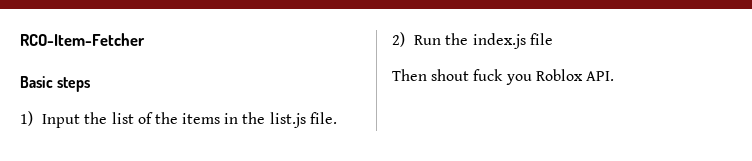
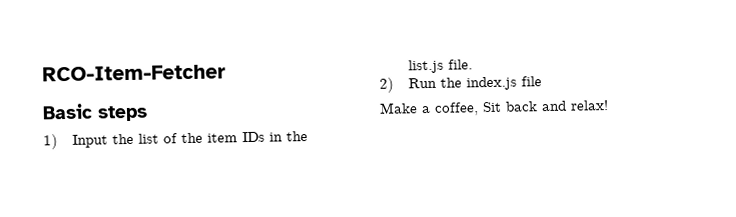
[182,113,221,124] items -> [206,131,265,143] item IDs
[392,69,614,85] Then shout fuck you Roblox API. -> [379,100,609,116] Make a coffee, Sit back and relax!

